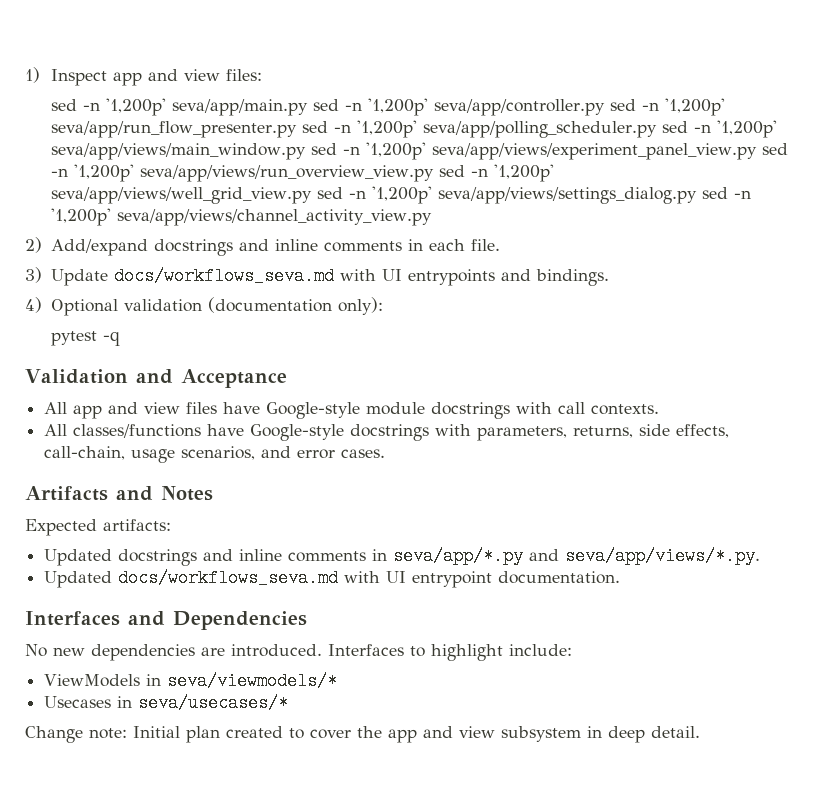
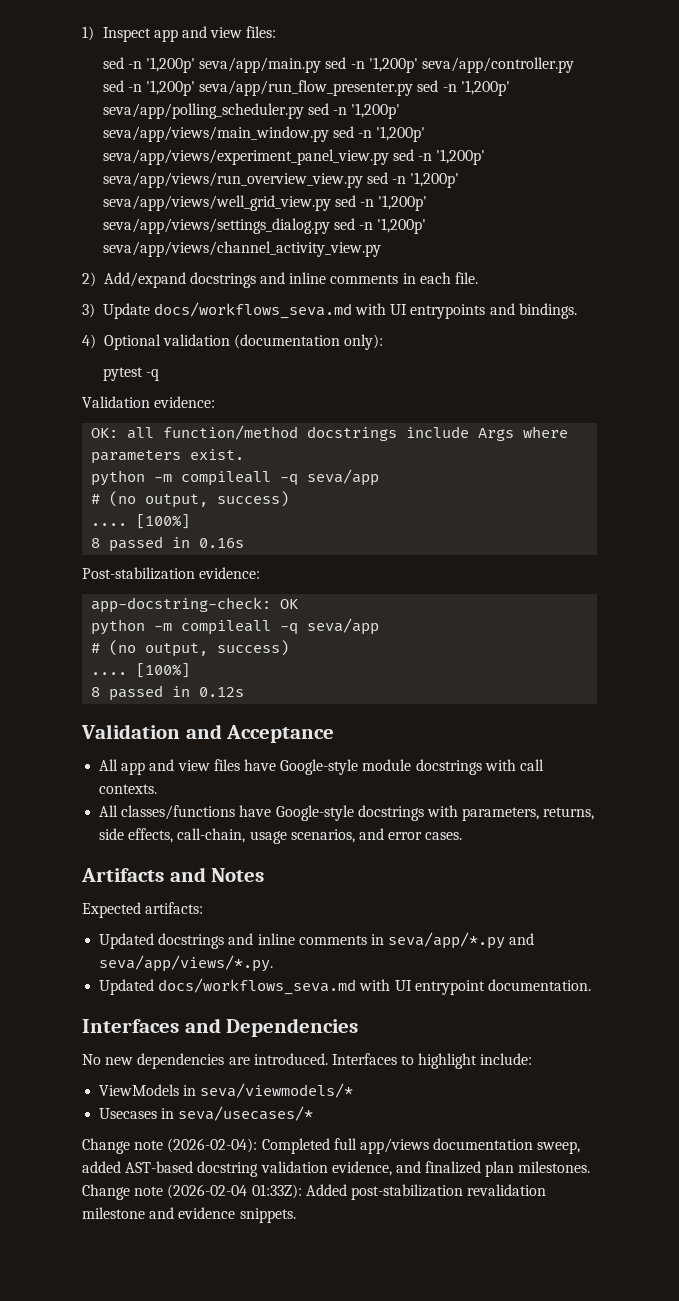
(120, 338) none -> [82,396,216,408] [91,425,569,441] [91,449,245,464] [91,469,380,486] [91,491,290,508] [91,514,191,529] [91,536,245,552] [82,567,261,580] [91,597,300,613] [91,618,380,635] [91,640,290,657] [91,663,191,678] [91,685,245,701] // Validation evidence: // OK: all function/method docstrings include Args where parameters exist. // python -m compileall -q seva/app // # (no output, success) // .... [100%] // 8 passed in 0.16s // Post-stabilization evidence: // app-docstring-check: OK // python -m compileall -q seva/app // # (no output, success) // .... [100%] // 8 passed in 0.12s
[89,726,700,743] note: Initial plan created to cover the app and view subsystem in deep detail. -> [134,1138,581,1154] [82,1161,591,1177] [82,1184,547,1200] [82,1207,296,1223] note (2026-02-04): Completed full app/views documentation sweep, added AST-based docstring validation evidence, and finalized plan milestones. Change note (2026-02-04 01:33Z): Added post-stabilization revalidation milestone and evidence snippets.

